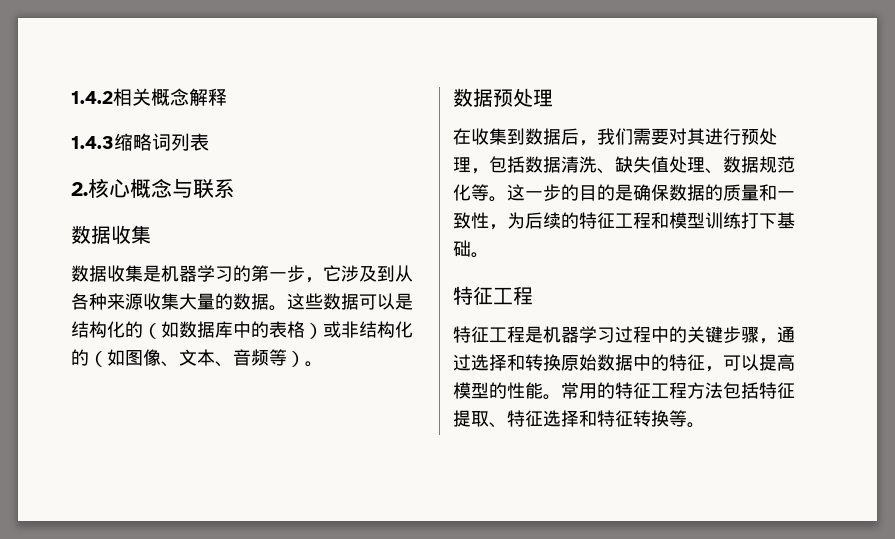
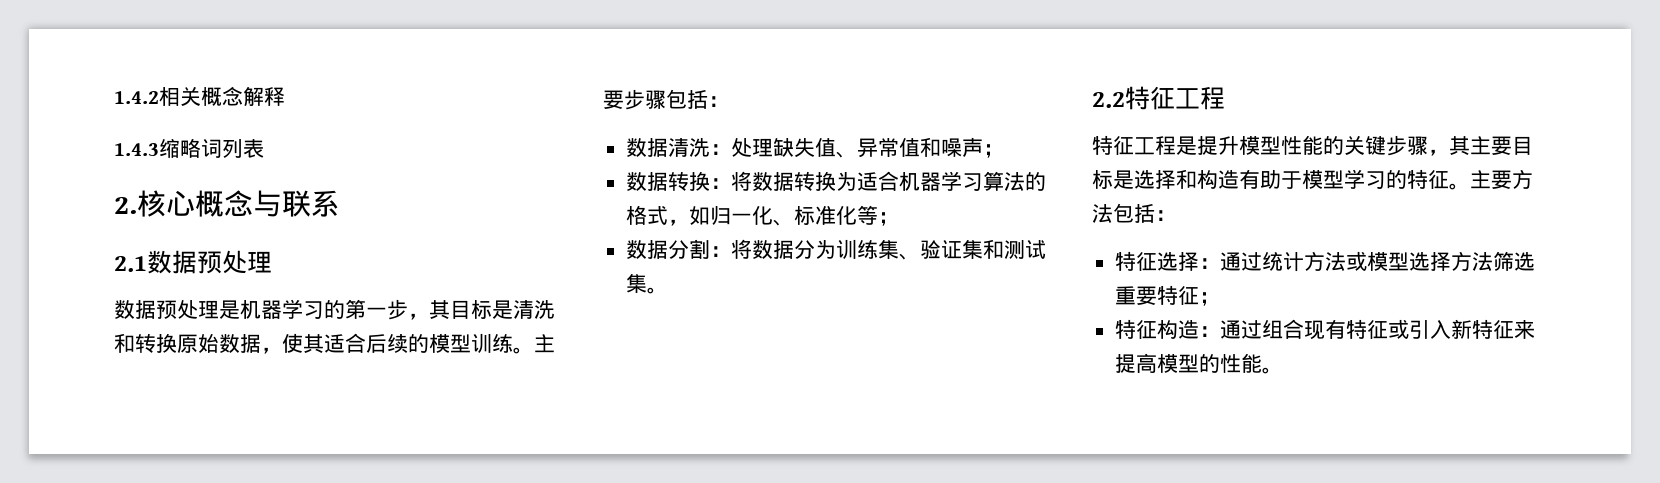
[71,225,151,244] [71,265,143,282] 数据收集 // 数据收集 -> [114,250,272,274] [114,299,219,319] 2.1数据预处理 // 数据预处理
[323,265,413,282] [71,293,413,311] [71,321,413,339] [71,349,323,367] [453,88,553,107] [453,128,777,146] [453,156,795,174] [453,184,795,202] [453,212,795,230] [453,240,489,258] 它涉及到从各种来源收集大量的数据。这些数据可以是结构化的（如数据库中的表格）或非结构化的（如图像、文本、音频等）。 // 数据预处理 // 在收集到数据后，我们需要对其进行预处理，包括数据清洗、缺失值处理、数据规范化等。这一步的目的是确保数据的质量和一致性，为后续的特征工程和模型训练打下基础。 // -> [429,300,555,319] [114,333,555,354] [603,89,729,110] [626,137,1005,158] [626,171,1047,191] [626,205,900,226] [626,239,1047,260] [626,273,669,294] [1092,92,1125,108] 其目标是清洗和转换原始数据，使其适合后续的模型训练。主要步骤包括： // 数据清洗：处理缺失值、异常值和噪声； // 数据转换：将数据转换为适合机器学习算法的格式，如归一化、标准化等； // 数据分割：将数据分为训练集、验证集和测试集。 // 2.2
[543,326,795,344] [453,354,795,372] [453,382,795,400] [453,410,687,428] 机器学习过程中的关键步骤，通过选择和转换原始数据中的特征，可以提高模型的性能。常用的特征工程方法包括特征提取、特征选择和特征转换等 -> [1197,135,1533,156] [1092,169,1533,190] [1092,203,1176,223] [1115,251,1536,272] [1115,285,1221,306] [1115,319,1536,340] [1115,353,1263,373] 提升模型性能的关键步骤，其主要目标是选择和构造有助于模型学习的特征。主要方法包括： // 特征选择：通过统计方法或模型选择方法筛选重要特征； // 特征构造：通过组合现有特征或引入新特征来提高模型的性能

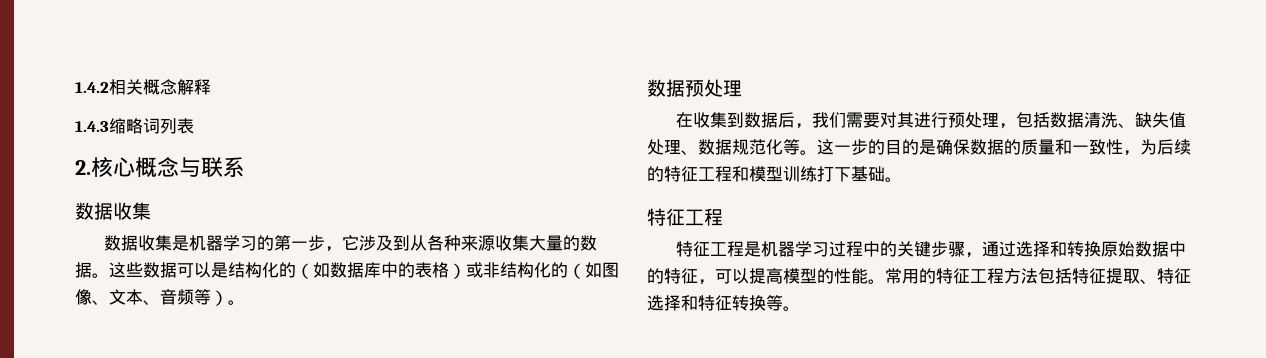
[114,250,272,274] [114,299,219,319] 2.1数据预处理 // 数据预处理 -> [75,202,151,220] [103,235,172,251] 数据收集 // 数据收集
[429,300,555,319] [114,333,555,354] [603,89,729,110] [626,137,1005,158] [626,171,1047,191] [626,205,900,226] [626,239,1047,260] [626,273,669,294] [1092,92,1125,108] 其目标是清洗和转换原始数据，使其适合后续的模型训练。主要步骤包括： // 数据清洗：处理缺失值、异常值和噪声； // 数据转换：将数据转换为适合机器学习算法的格式，如归一化、标准化等； // 数据分割：将数据分为训练集、验证集和测试集。 // 2.2 -> [341,235,597,251] [75,262,619,279] [75,289,245,306] [647,79,742,97] [675,112,1186,129] [647,139,1191,156] [647,166,902,182] 它涉及到从各种来源收集大量的数据。这些数据可以是结构化的（如数据库中的表格）或非结构化的（如图像、文本、音频等）。 // 数据预处理 // 在收集到数据后，我们需要对其进行预处理，包括数据清洗、缺失值处理、数据规范化等。这一步的目的是确保数据的质量和一致性，为后续的特征工程和模型训练打下基础。 //
[1197,135,1533,156] [1092,169,1533,190] [1092,203,1176,223] [1115,251,1536,272] [1115,285,1221,306] [1115,319,1536,340] [1115,353,1263,373] 提升模型性能的关键步骤，其主要目标是选择和构造有助于模型学习的特征。主要方法包括： // 特征选择：通过统计方法或模型选择方法筛选重要特征； // 特征构造：通过组合现有特征或引入新特征来提高模型的性能 -> [760,241,1186,258] [647,268,1191,285] [647,295,783,311] 机器学习过程中的关键步骤，通过选择和转换原始数据中的特征，可以提高模型的性能。常用的特征工程方法包括特征提取、特征选择和特征转换等

